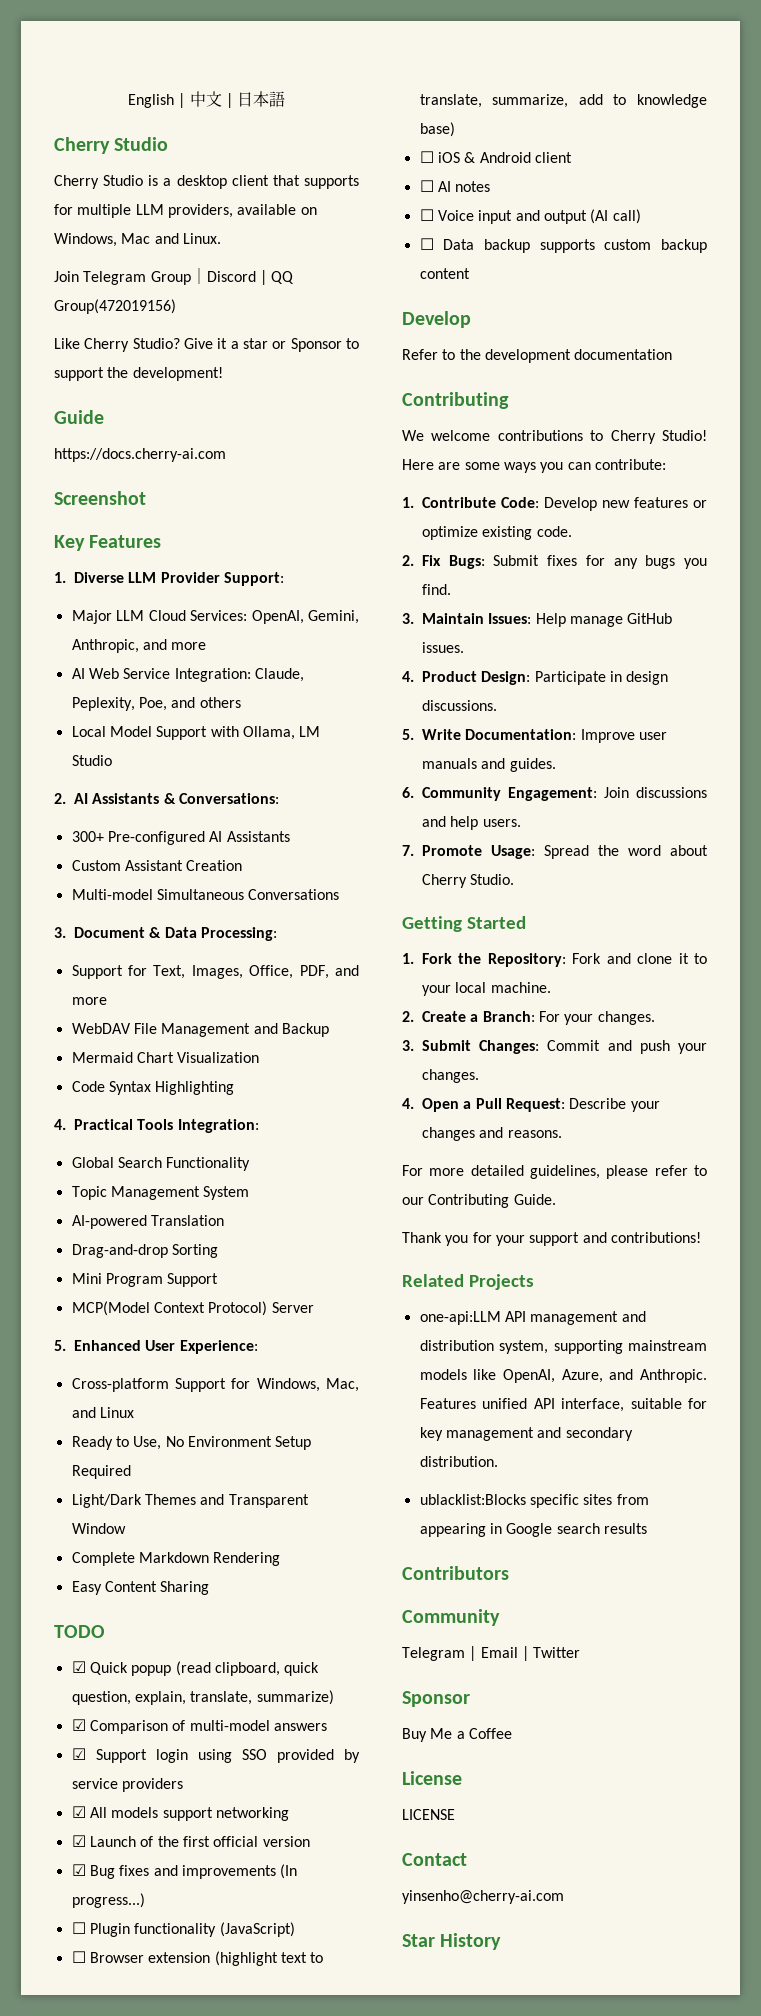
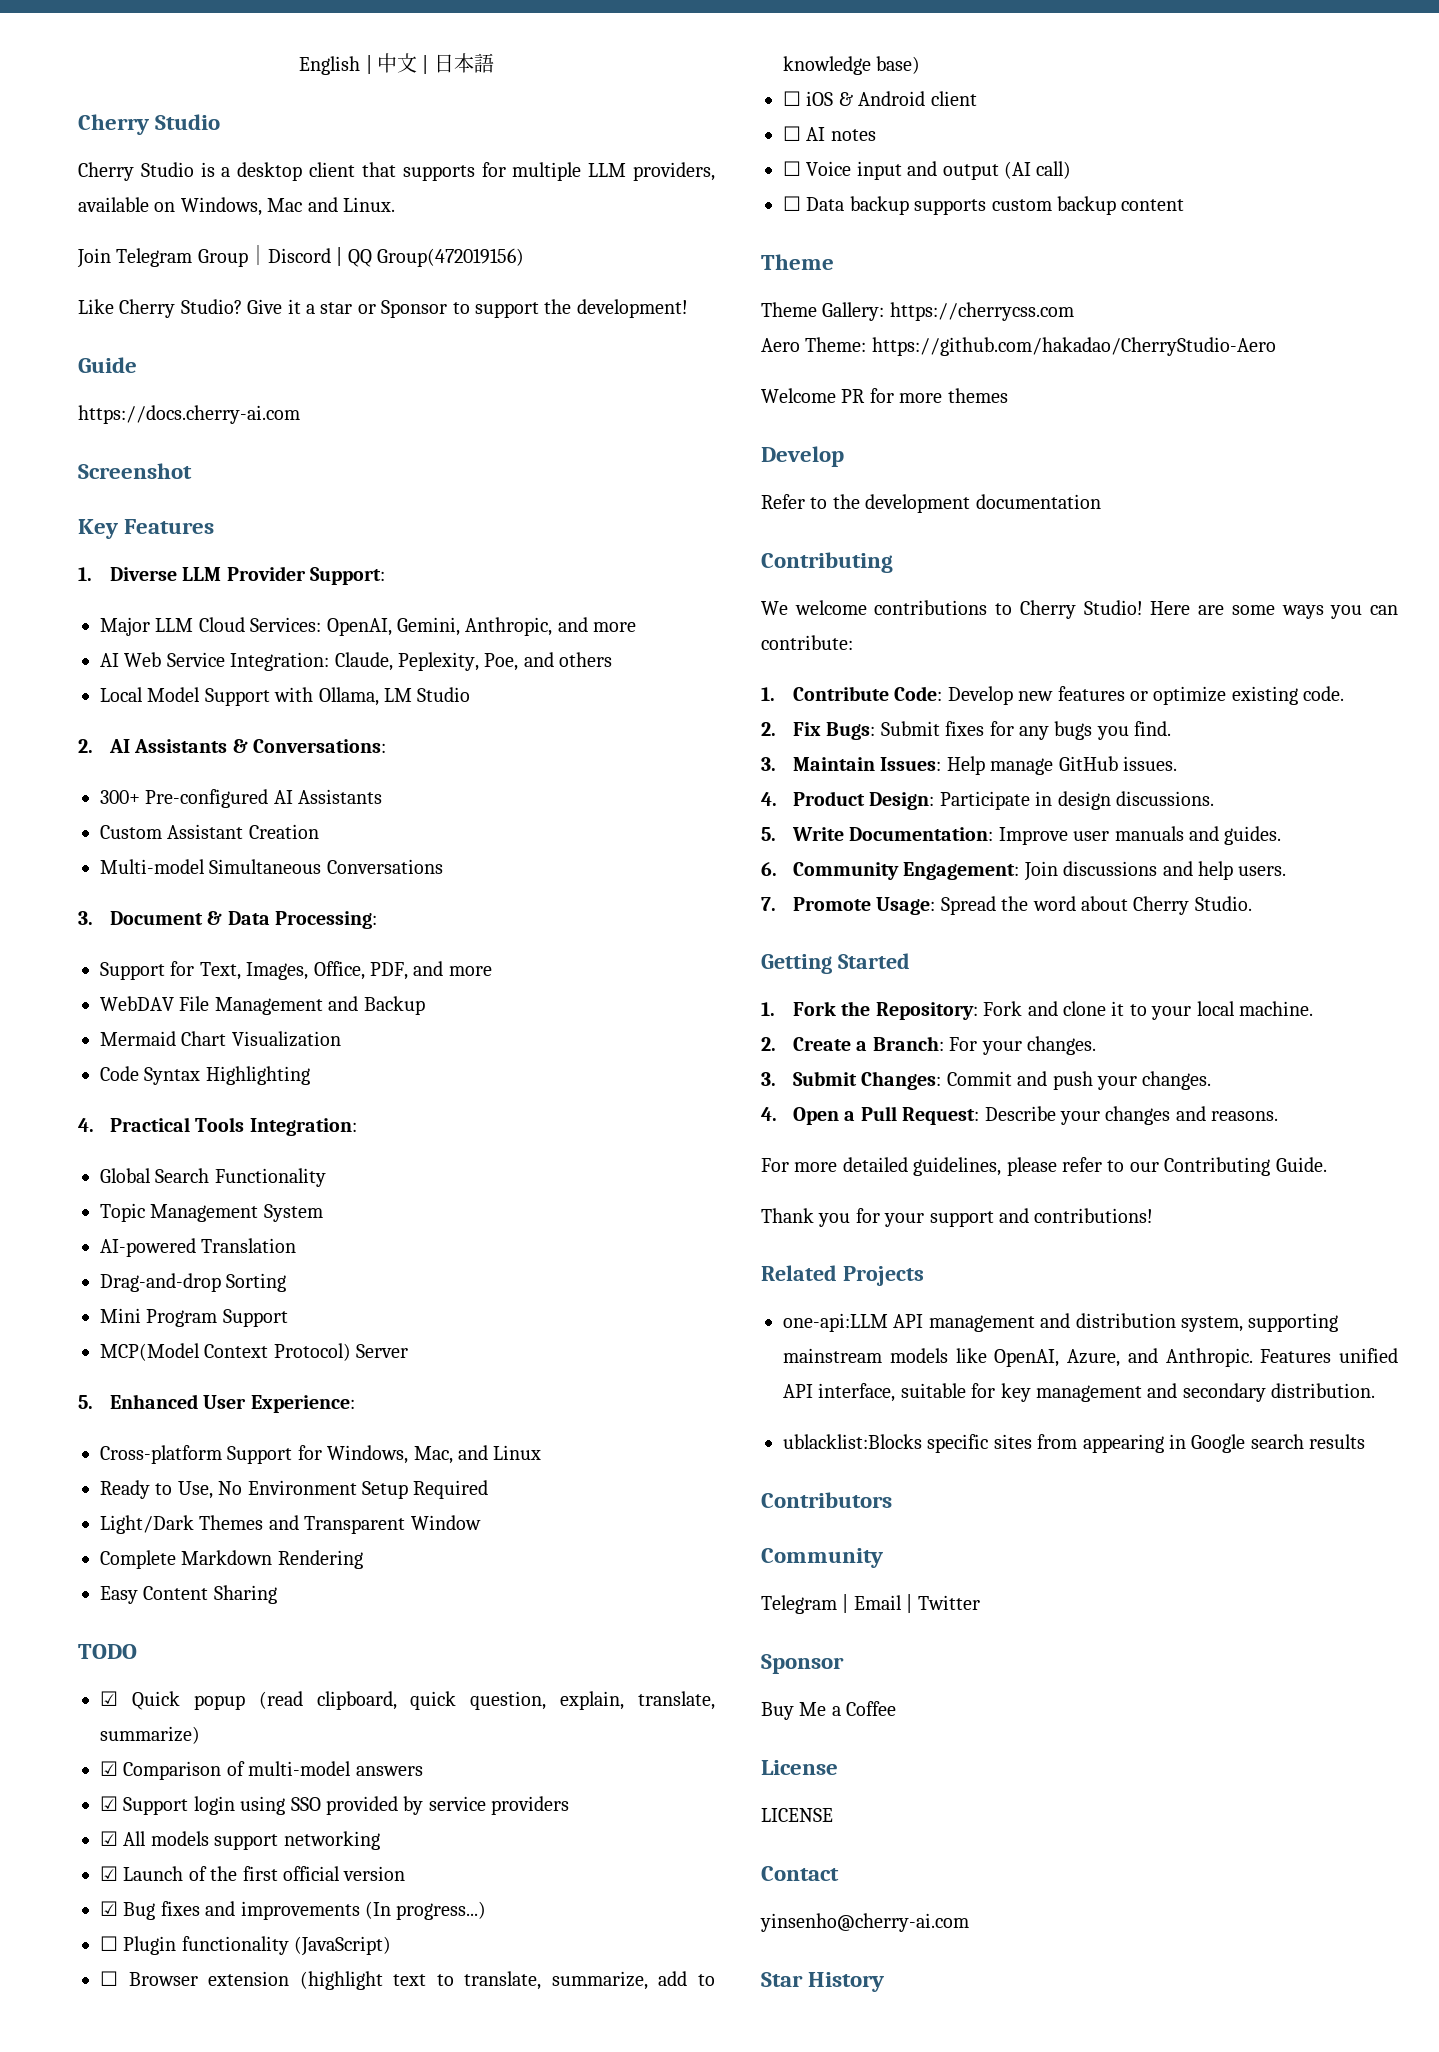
(470, 273) none -> [761,254,834,270] [761,302,1074,321] [761,337,1276,356] [761,388,1008,403] // Theme // Theme Gallery: https://cherrycss.com // Aero Theme: https://github.com/hakadao/CherryStudio-Aero // Welcome PR for more themes

